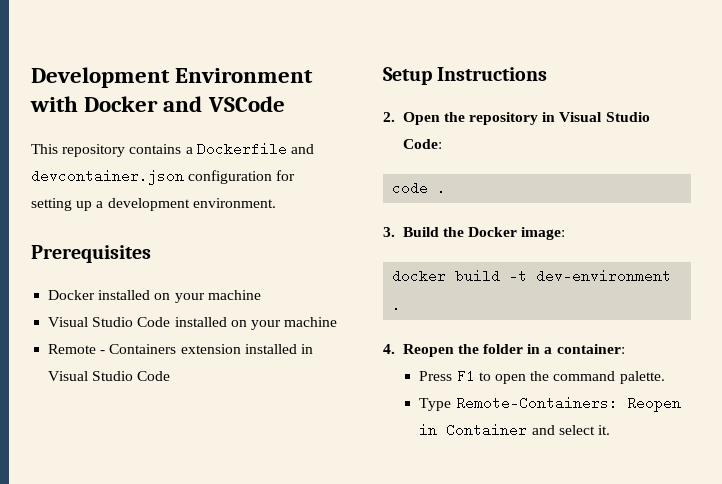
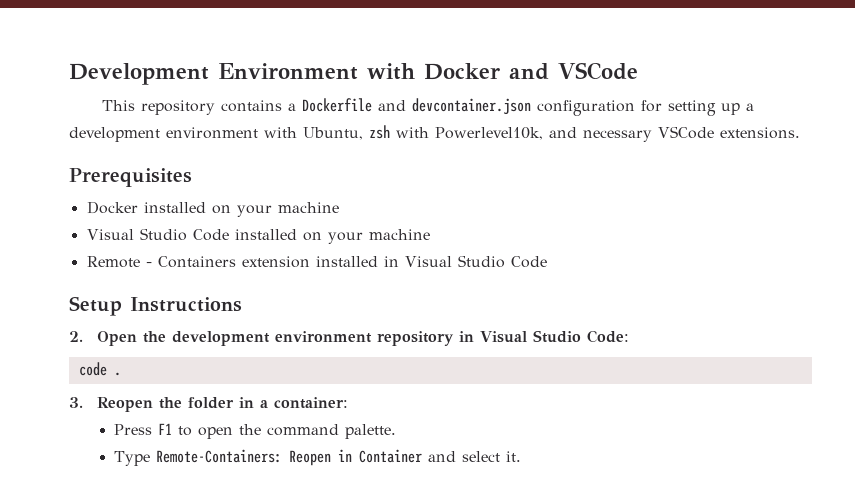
[192,198,276,208] environment. -> [166,125,800,142] environment with Ubuntu, zsh with Powerlevel10k, and necessary VSCode extensions.
(465, 117) none -> [171,331,372,346] development environment
[402,227,566,240] [392,269,672,283] [392,298,402,312] [383,344,395,354] Build the Docker image: // docker build -t dev-environment . // 4. -> (83, 402) none

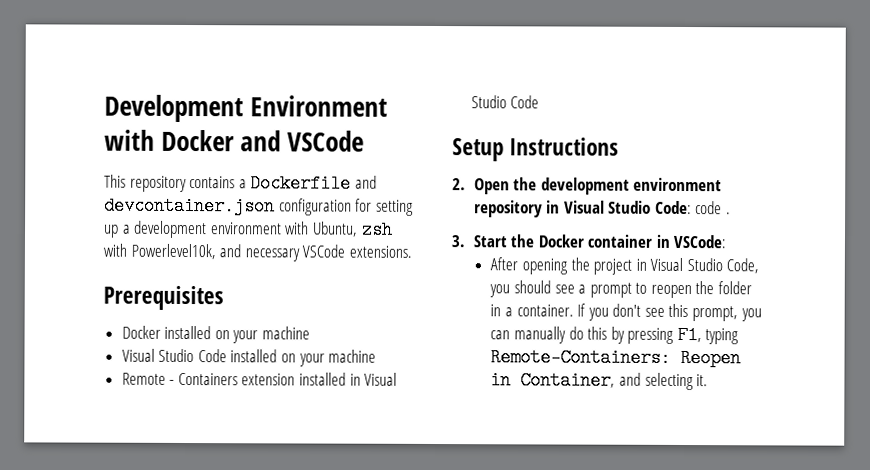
(629, 336) // -> (692, 207) none
[96,397,348,412] [114,423,397,439] [114,449,501,466] Reopen the folder in a container: // Press F1 to open the command palette. // Type Remote-Containers: Reopen in Container and select -> [472,234,728,249] [490,257,760,275] [489,280,753,299] [490,303,762,322] [490,325,740,345] [490,348,742,368] [490,371,694,391] Start the Docker container in VSCode: // After opening the project in Visual Studio Code, you should see a prompt to reopen the folder in a container. If you don't see this prompt, you can manually do this by pressing F1, typing Remote-Containers: Reopen in Container, and selecting

